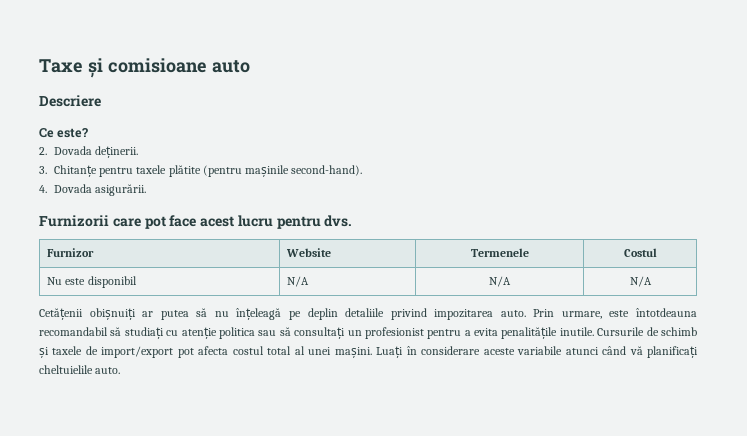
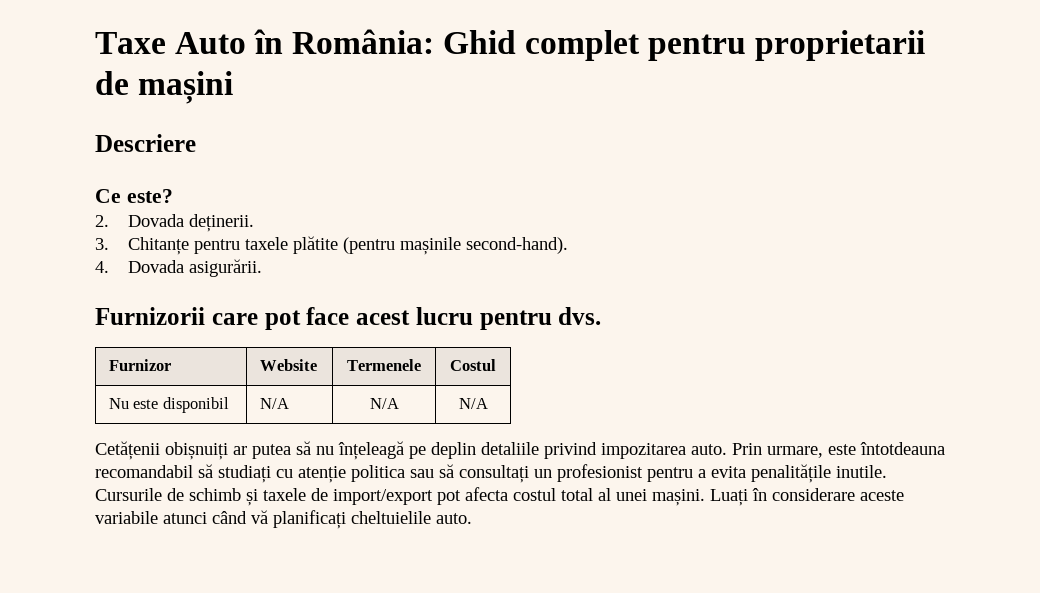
[87,58,250,78] și comisioane auto -> [175,29,926,61] [95,71,234,104] Auto în România: Ghid complet pentru proprietarii de mașini

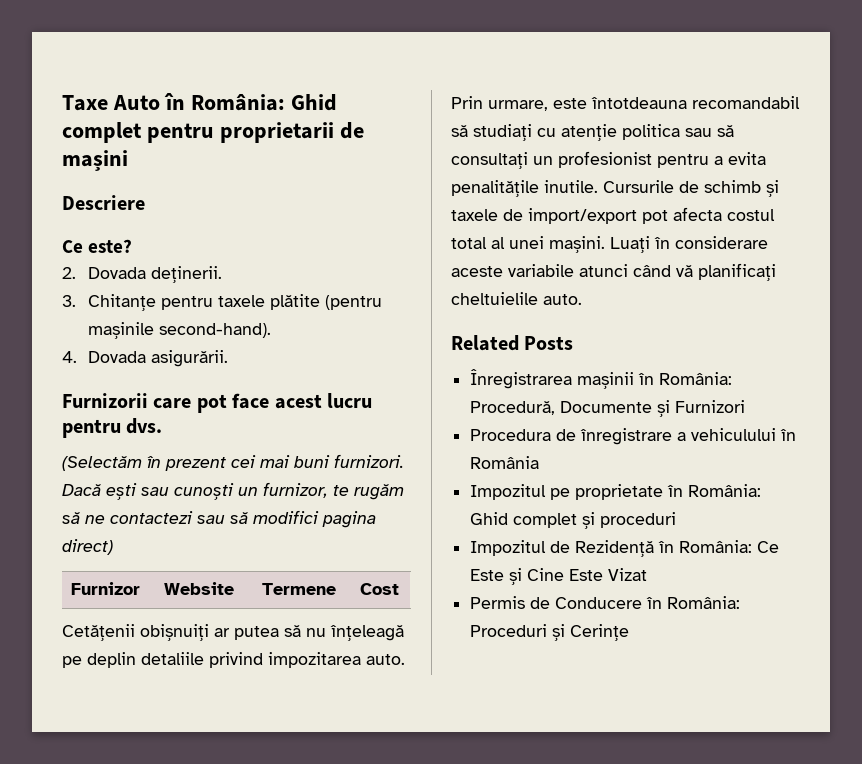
[108,359,171,371] [259,359,317,371] [347,359,421,371] [450,359,496,371] [108,397,229,413] [259,398,289,409] [369,398,399,409] [458,398,488,409] // Furnizor | Website | Termenele | Costul // Nu este disponibil | N/A | N/A | N/A -> [62,454,404,471] [62,482,404,500] [62,510,376,528] [62,539,113,555] [70,582,140,595] [163,582,234,595] [262,583,336,595] [360,583,399,595] // (Selectăm în prezent cei mai buni furnizori. Dacă ești sau cunoști un furnizor, te rugăm să ne contactezi sau să modifici pagina direct) // Furnizor | Website | Termene | Cost
(472, 518) none -> [451,335,574,351] [470,369,733,389] [470,400,746,417] [470,428,797,445] [470,456,540,469] [470,484,762,500] [470,512,677,529] [470,540,780,557] [470,568,648,585] [470,596,741,609] [470,624,630,641] // Related Posts // Înregistrarea mașinii în România: Procedură, Documente și Furnizori // Procedura de înregistrare a vehiculului în România // Impozitul pe proprietate în România: Ghid complet și proceduri // Impozitul de Rezidență în România: Ce Este și Cine Este Vizat // Permis de Conducere în România: Proceduri și Cerințe

